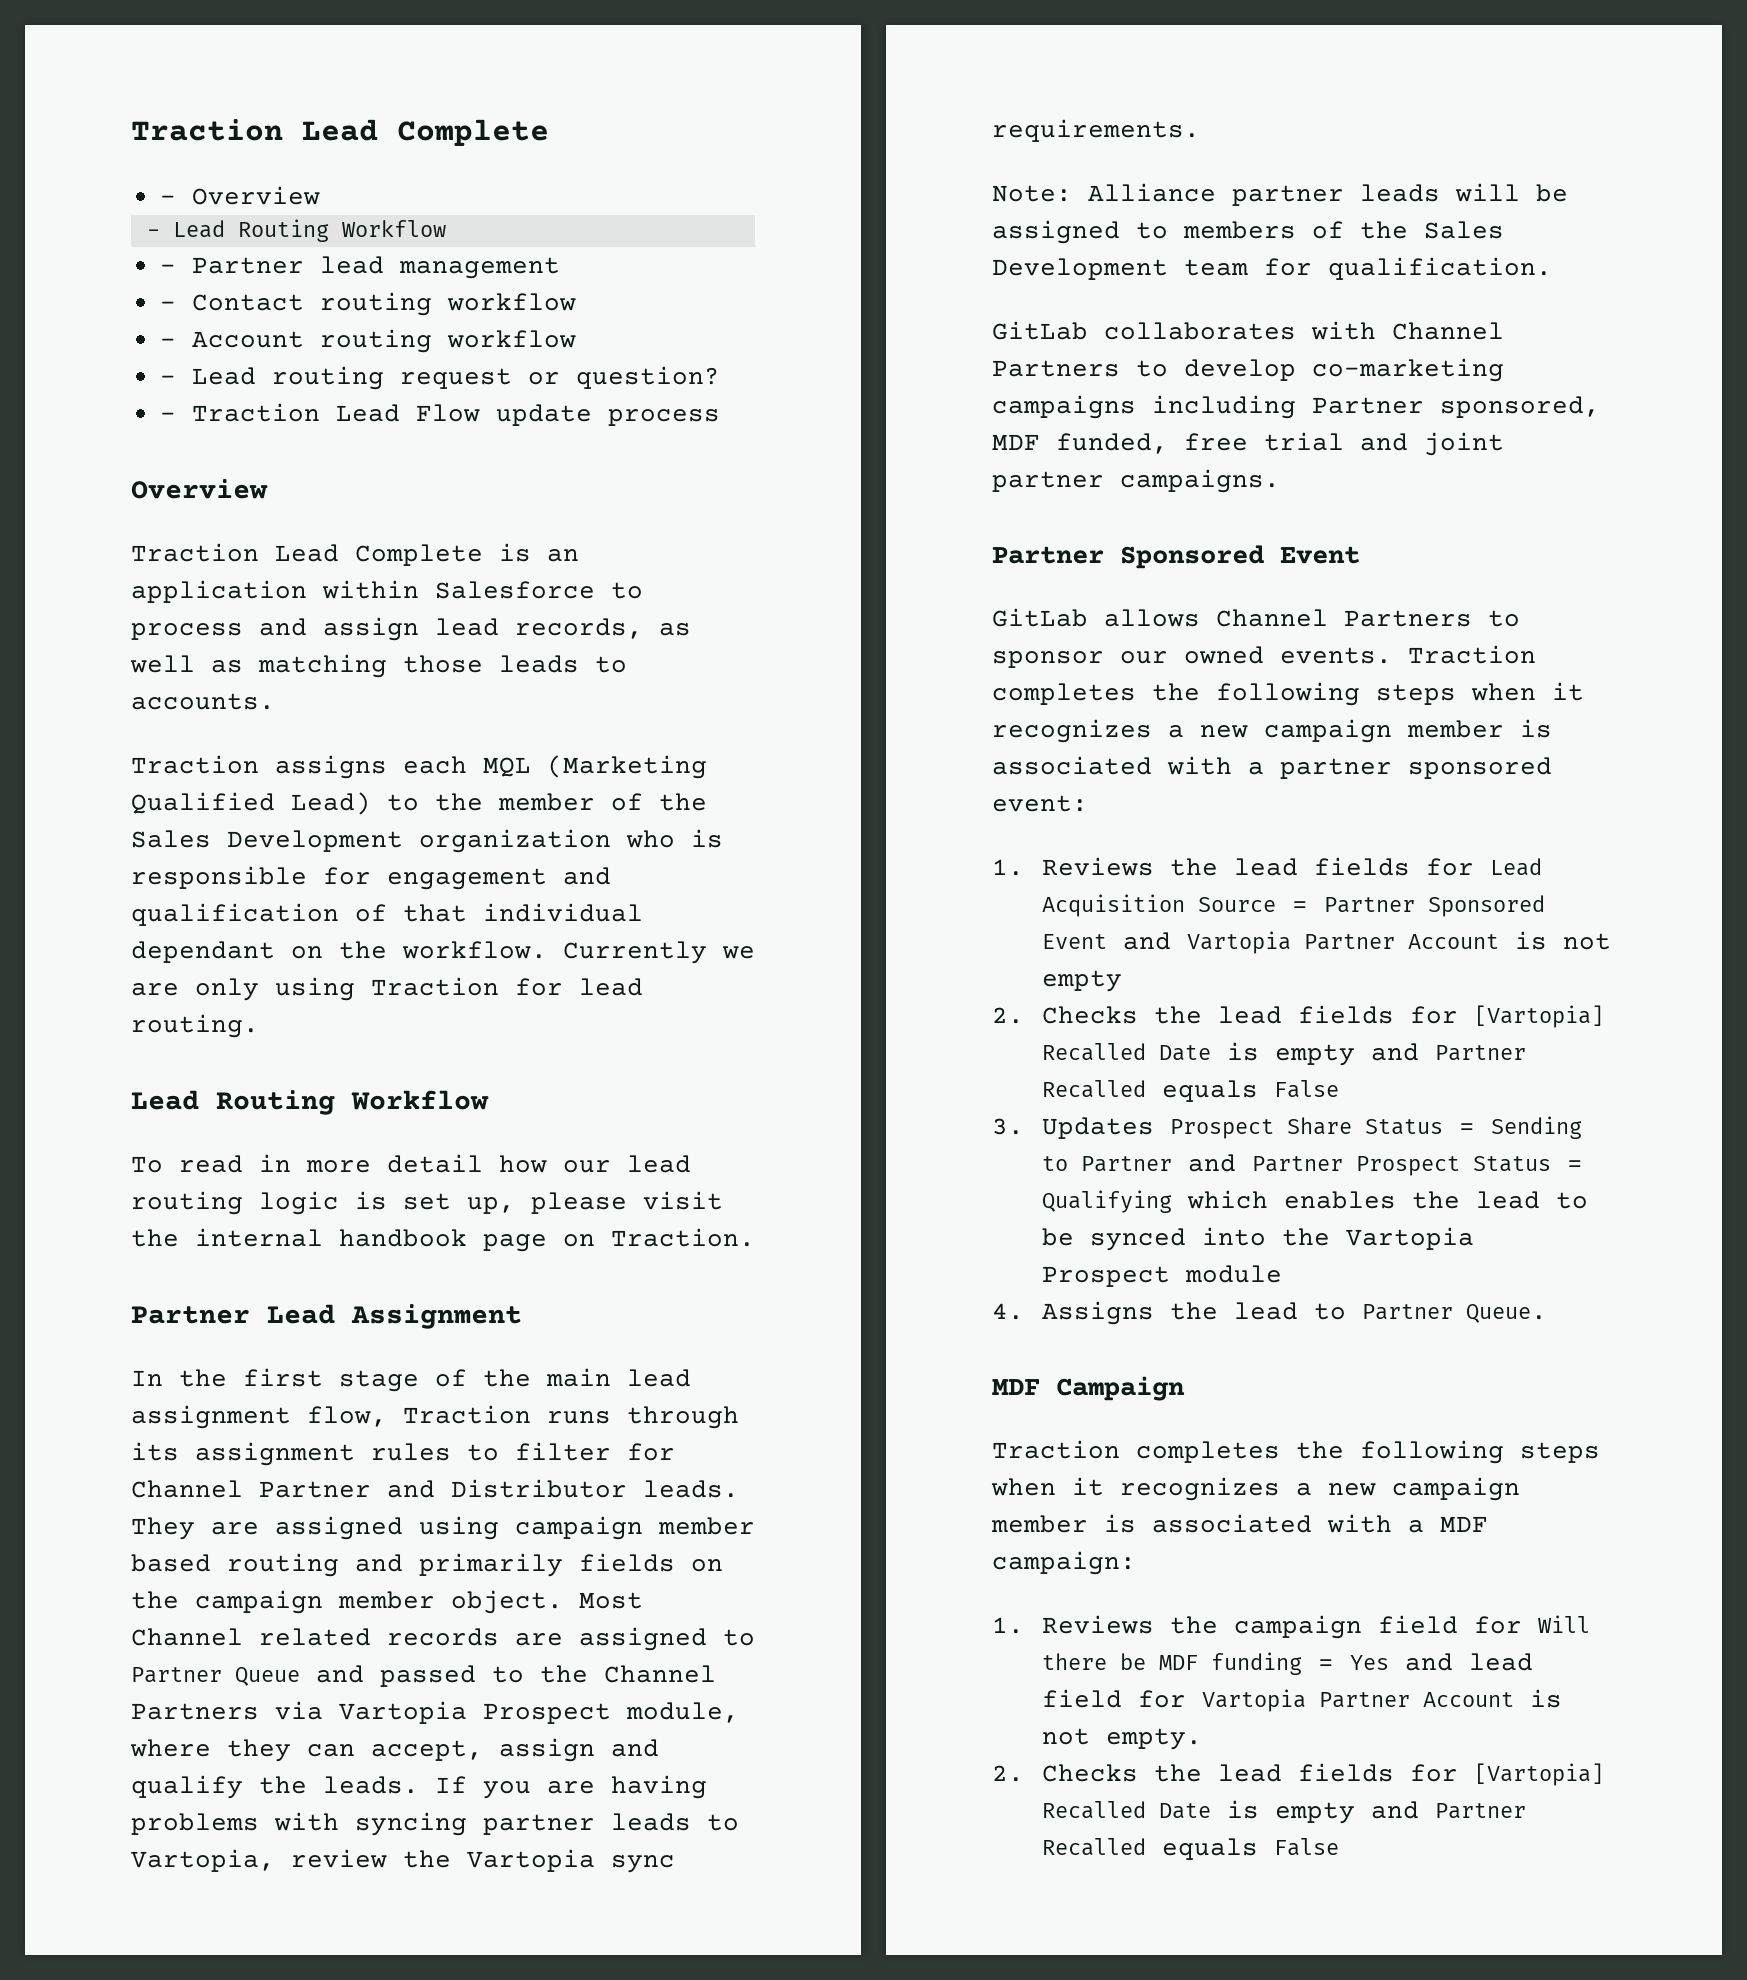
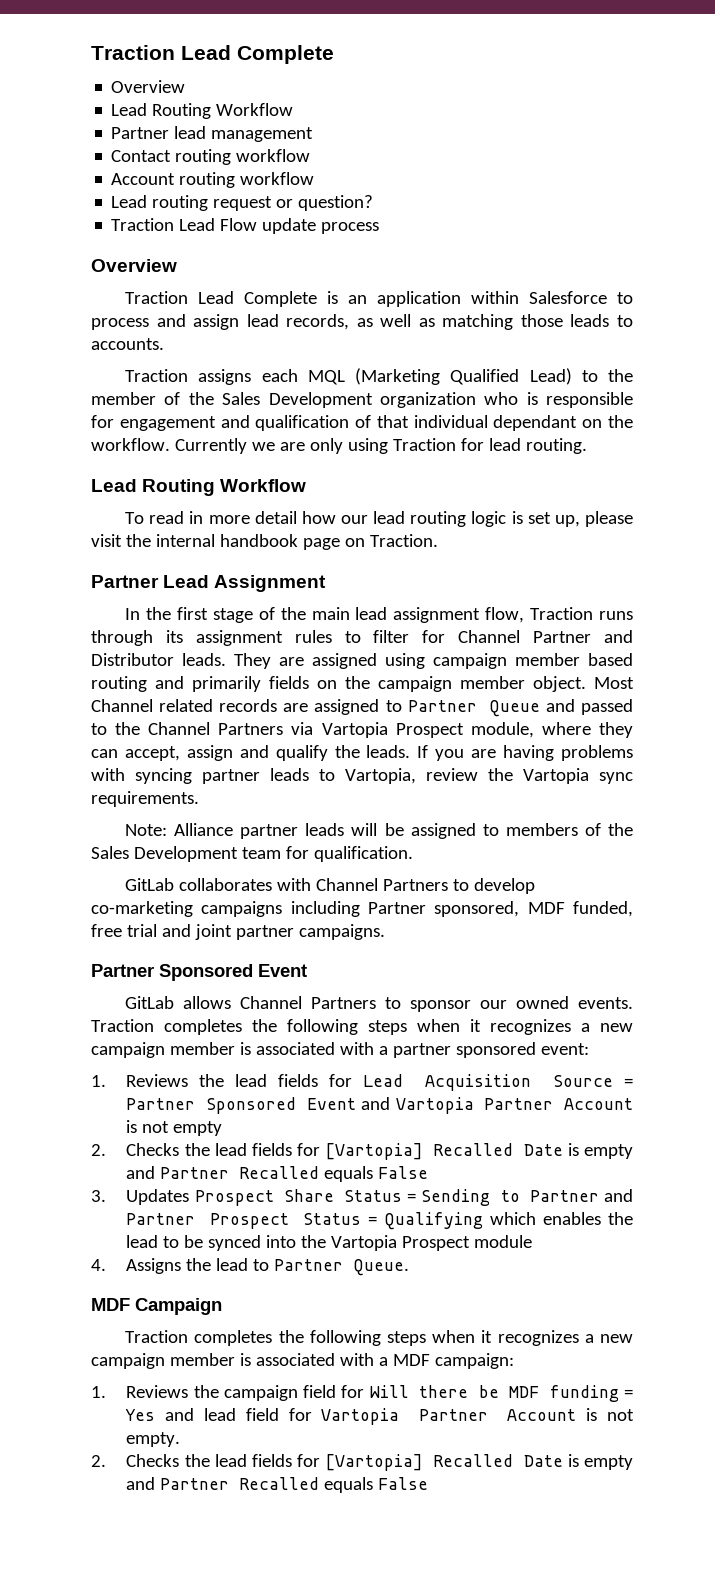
[159,186,320,205] [146,219,446,242] [159,264,176,273] - Overview // - Lead Routing Workflow // - -> [111,80,186,93] [111,103,294,119] Overview // Lead Routing Workflow //
[159,301,176,310] - -> (314, 134) none
[159,338,176,347] - -> (311, 155) none
[159,375,176,384] - -> (315, 178) none
[159,412,176,421] - -> (374, 203) none

